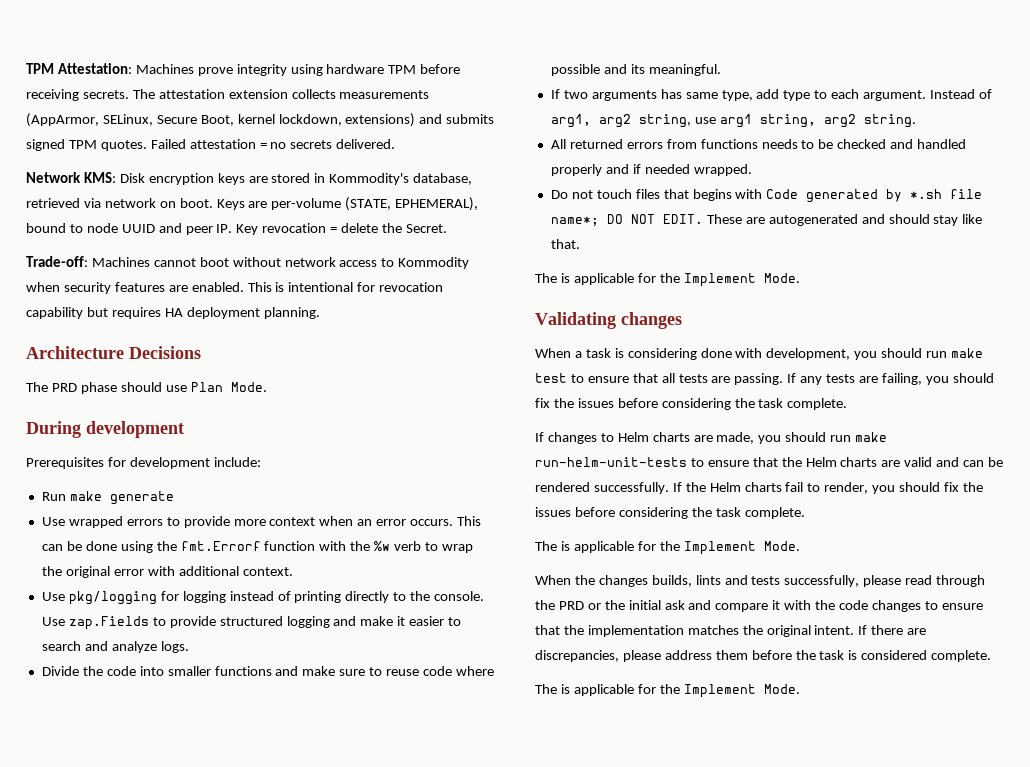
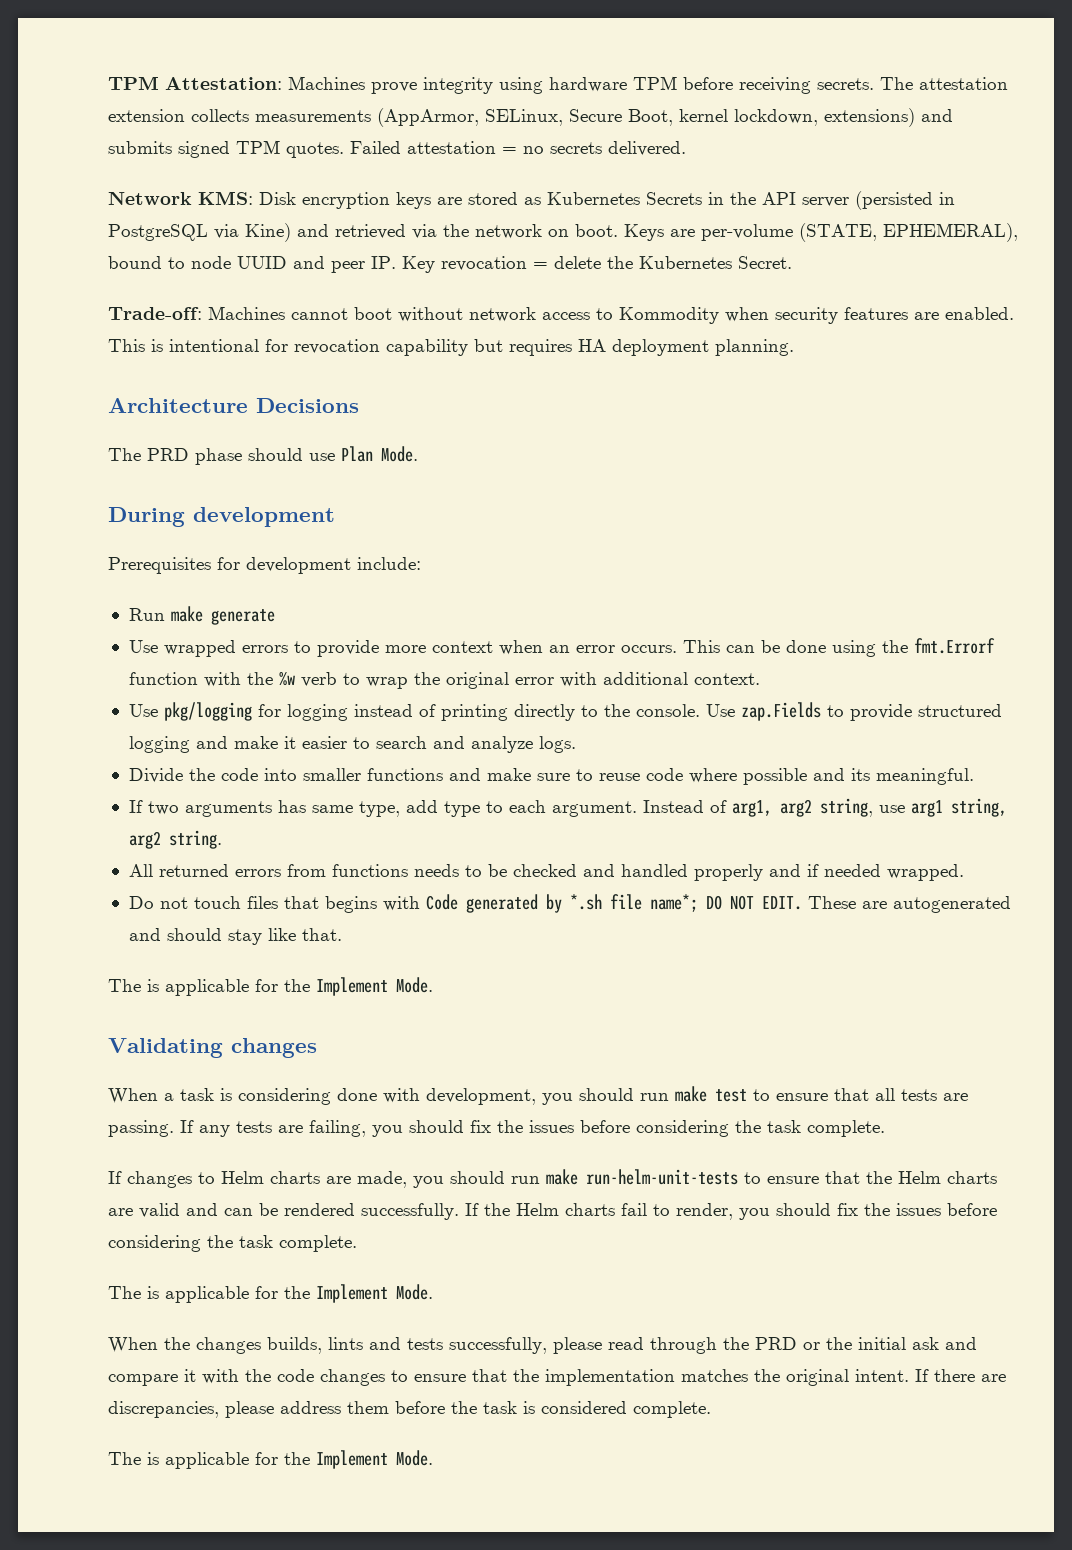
[314,173,473,185] in Kommodity's database, -> [524,191,955,210] [108,223,329,242] as Kubernetes Secrets in the API server (persisted in PostgreSQL via Kine) and
(101, 203) none -> [443,224,469,237] the
(403, 228) none -> [639,256,732,269] Kubernetes

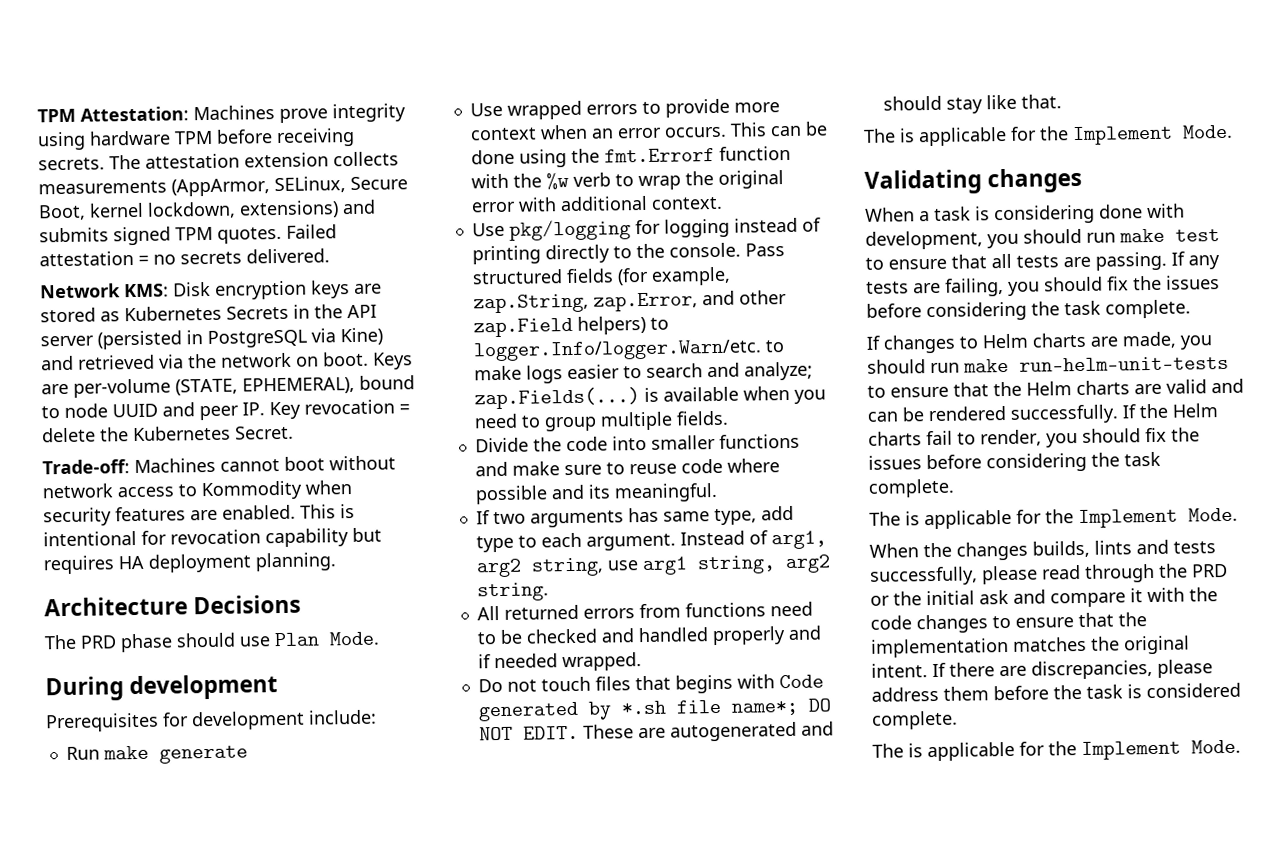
[705,702,1002,721] [128,736,576,753] Use zap.Fields to provide structured logging and make it easier to search and analyze logs. -> [744,243,785,257] [471,266,731,286] [472,290,787,314] [472,315,669,338] [472,339,785,362] [473,361,813,384] [473,385,826,410] [473,410,729,432] Pass structured fields (for example, zap.String, zap.Error, and other zap.Field helpers) to logger.Info/logger.Warn/etc. to make logs easier to search and analyze; zap.Fields(...) is available when you need to group multiple fields.
[413,864,459,877] needs -> [769,601,813,617] need

